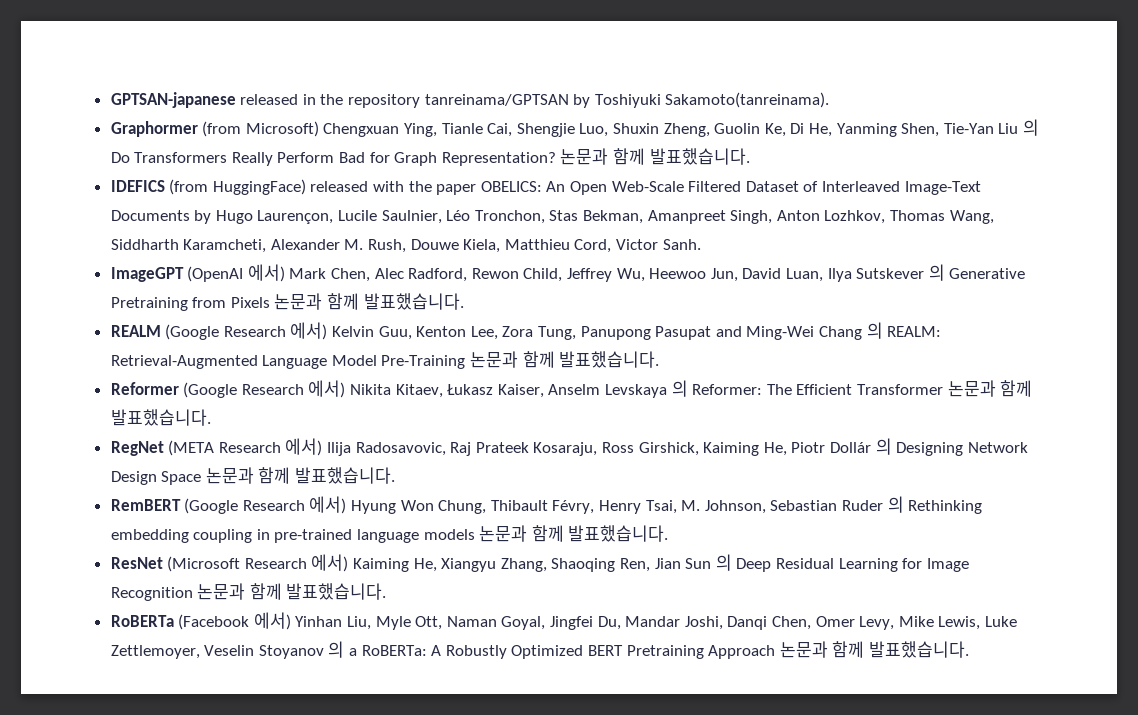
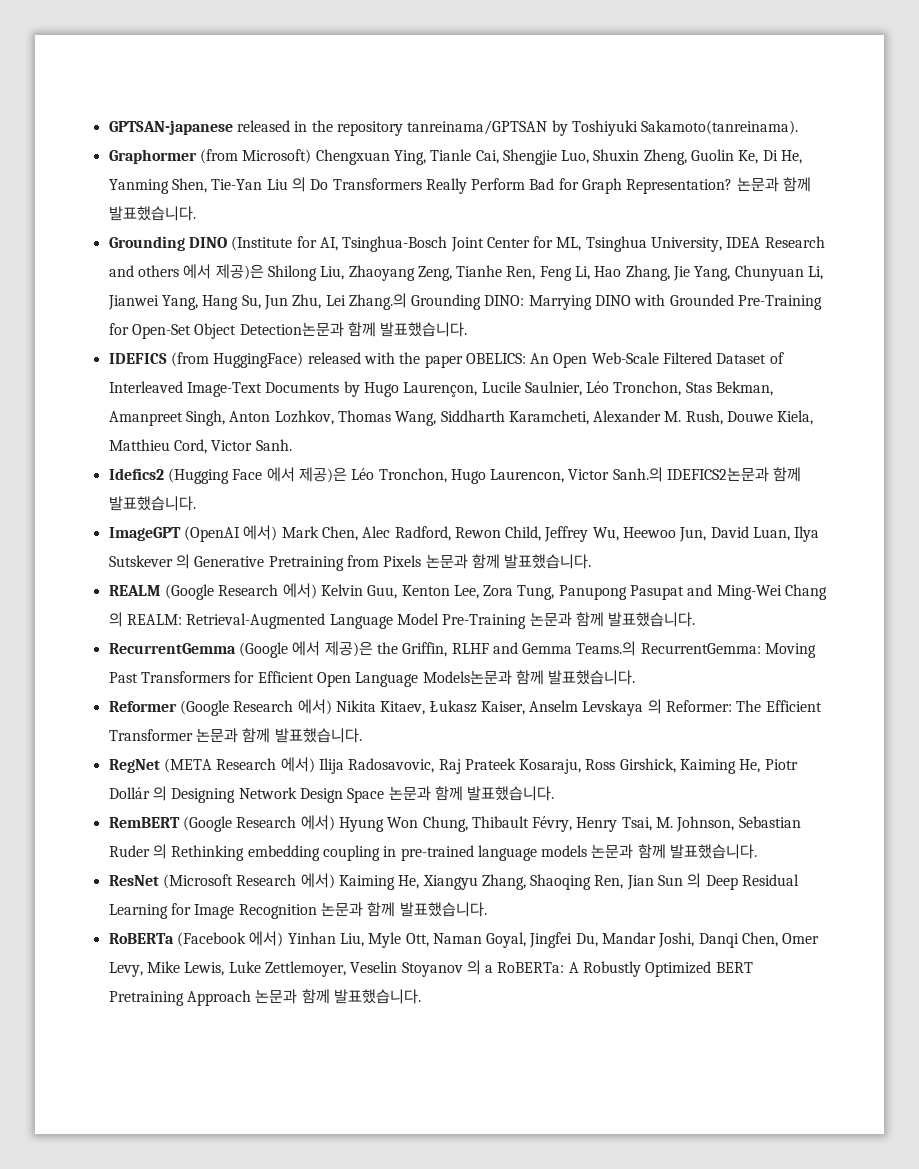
(750, 156) none -> [108,236,825,252] [108,264,824,281] [107,293,823,310] [108,322,468,339] // Grounding DINO (Institute for AI, Tsinghua-Bosch Joint Center for ML, Tsinghua University, IDEA Research and others 에서 제공)은 Shilong Liu, Zhaoyang Zeng, Tianhe Ren, Feng Li, Hao Zhang, Jie Yang, Chunyuan Li, Jianwei Yang, Hang Su, Jun Zhu, Lei Zhang.의 Grounding DINO: Marrying DINO with Grounded Pre-Training for Open-Set Object Detection논문과 함께 발표했습니다.
(701, 244) none -> [108,467,802,484] [108,496,196,511] // Idefics2 (Hugging Face 에서 제공)은 Léo Tronchon, Hugo Laurencon, Victor Sanh.의 IDEFICS2논문과 함께 발표했습니다.
(660, 359) none -> [108,641,817,658] [108,670,636,687] // RecurrentGemma (Google 에서 제공)은 the Griffin, RLHF and Gemma Teams.의 RecurrentGemma: Moving Past Transformers for Efficient Open Language Models논문과 함께 발표했습니다.

